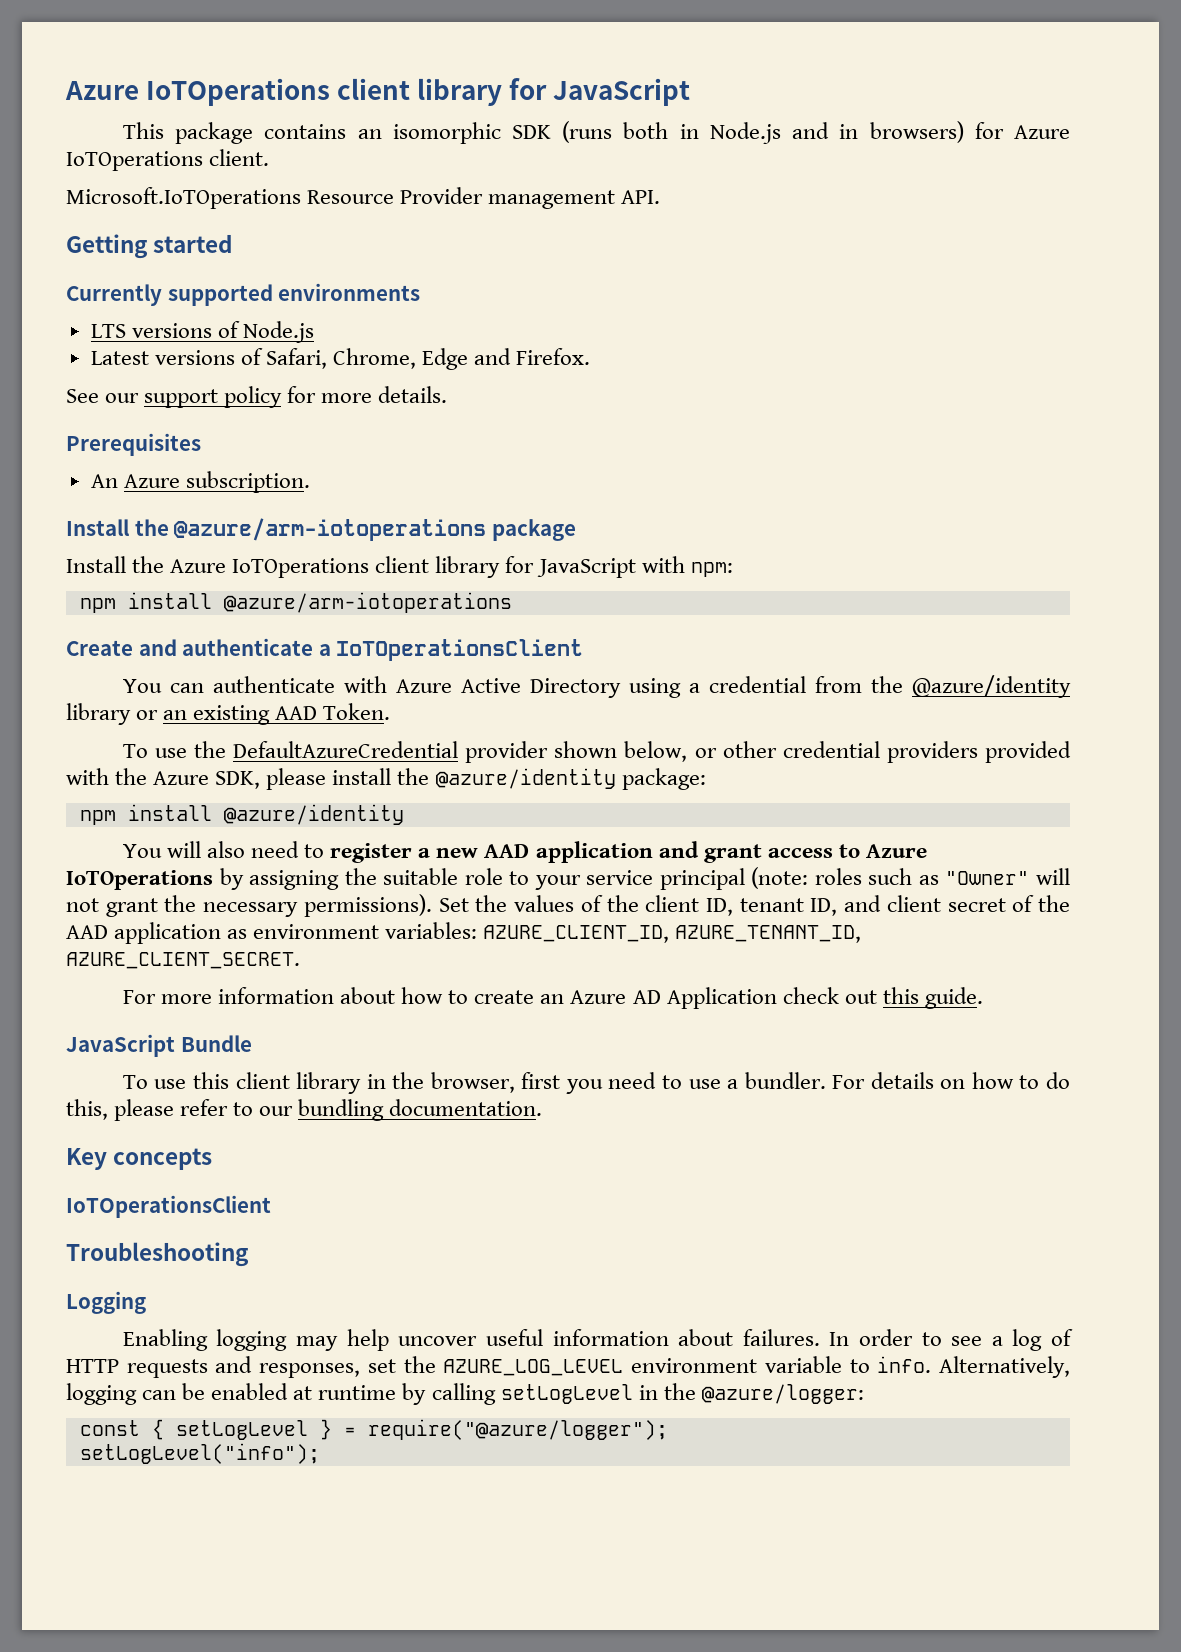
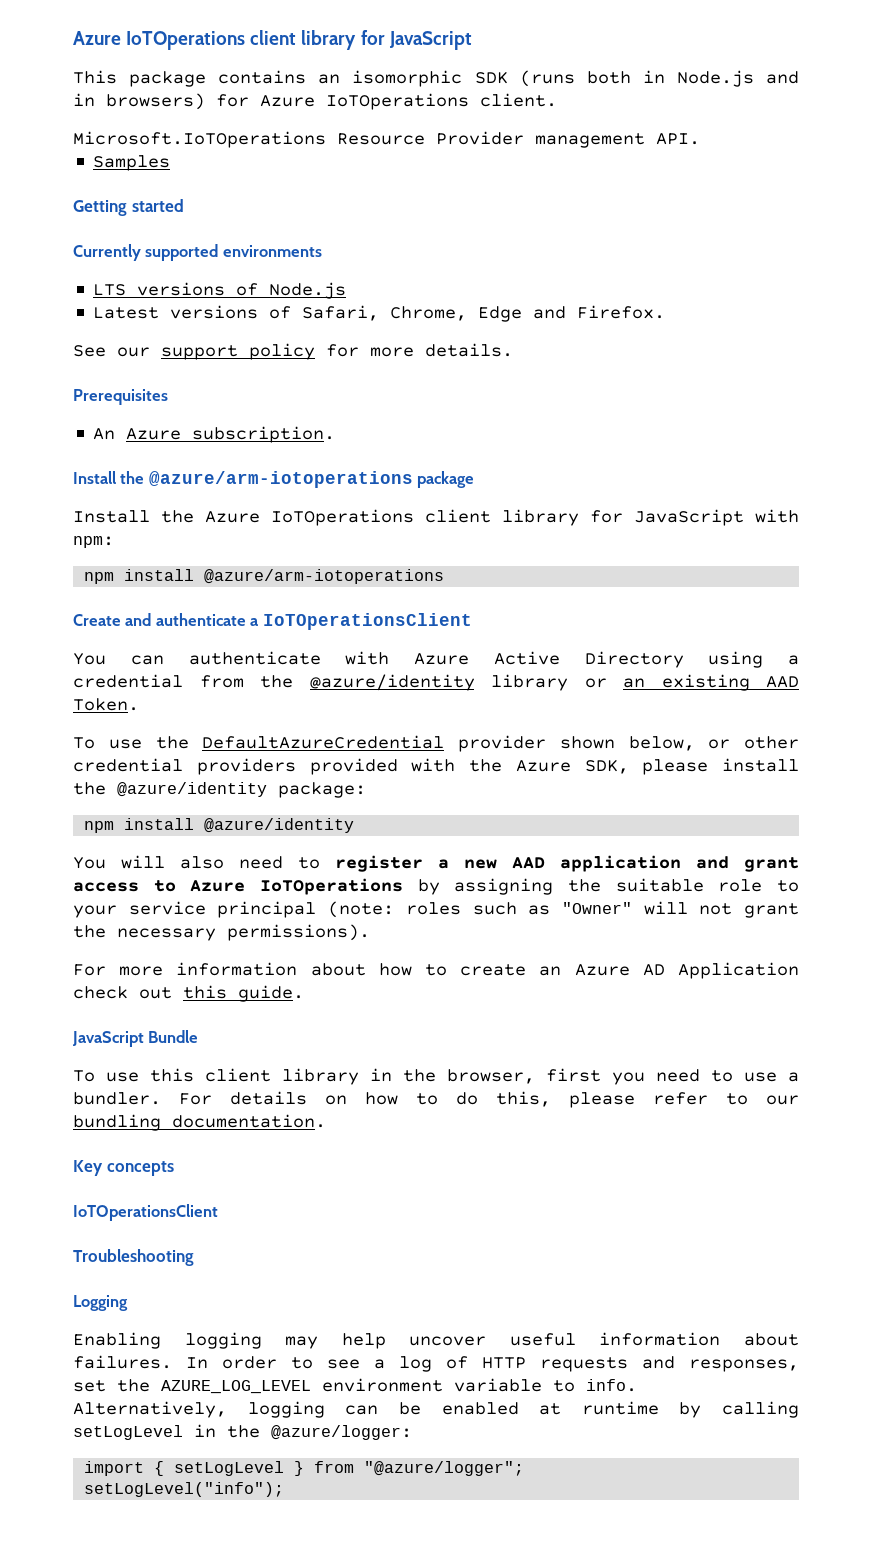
(661, 197) none -> [93,155,171,171] // Samples
[438,895,1070,916] [66,922,862,944] [66,952,300,969] Set the values of the client ID, tenant ID, and client secret of the AAD application as environment variables: AZURE_CLIENT_ID, AZURE_TENANT_ID, AZURE_CLIENT_SECRET. -> (370, 932) none
[79,1420,140,1436] const -> [84,1461,145,1476] import
[343,1419,668,1440] = require("@azure/logger"); -> [314,1461,525,1476] from "@azure/logger";

